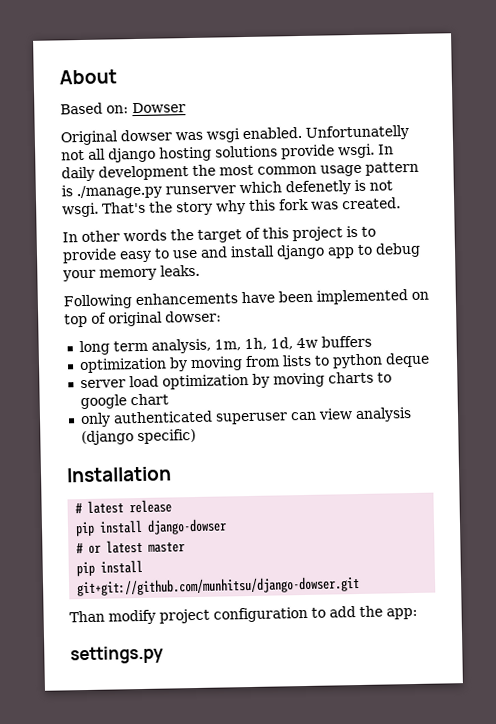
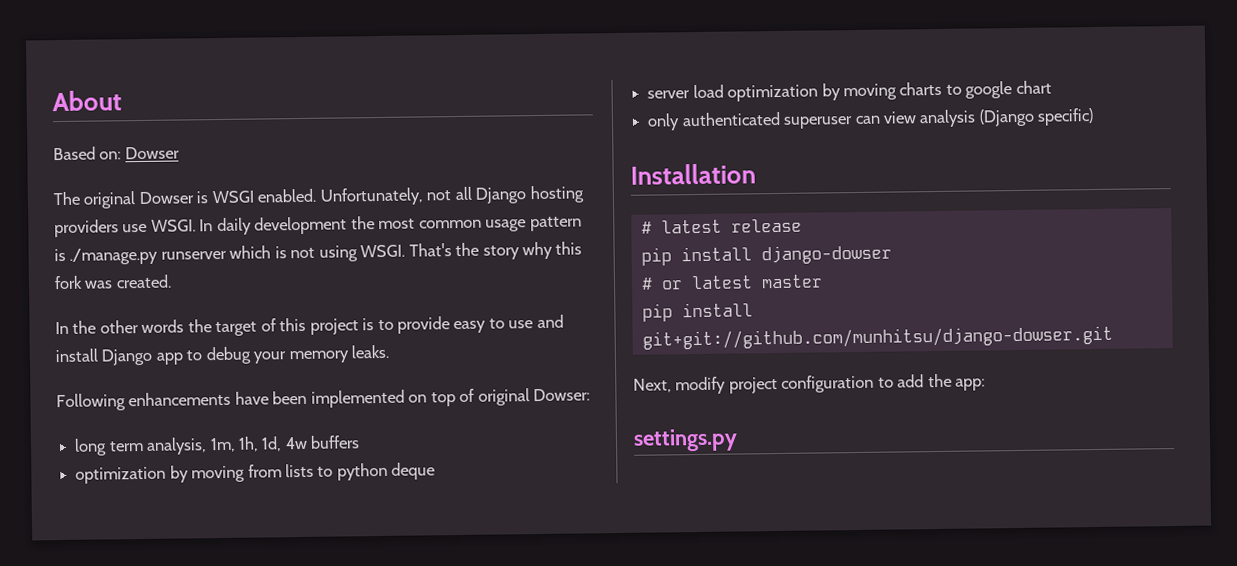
[60,125,409,146] [61,143,375,163] Original dowser was wsgi enabled. Unfortunatelly not all django hosting solutions provide wsgi. -> [53,185,584,209] [54,219,196,238] The original Dowser is WSGI enabled. Unfortunately, not all Django hosting providers use WSGI.
[285,180,351,196] defenetly -> (272, 252) none
[62,202,99,218] wsgi. -> [318,244,406,262] using WSGI.
(78, 237) none -> [72,320,97,334] the
[276,244,325,260] django -> [101,348,153,366] Django
[165,310,222,323] dowser: -> [533,388,591,402] Dowser:
[80,430,134,446] (django -> [978,108,1035,127] (Django
[69,610,105,623] Than -> [633,378,672,393] Next,

